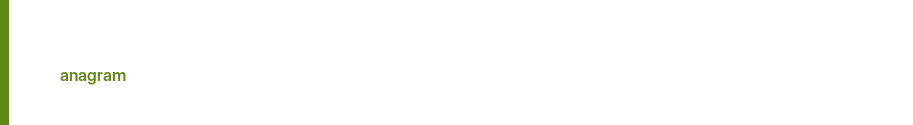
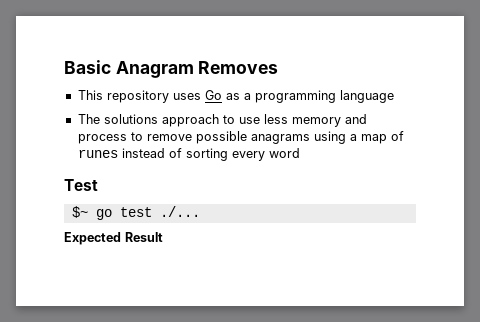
[60,72,126,85] anagram -> [64,60,279,78] [77,90,394,103] [77,114,367,127] [77,131,404,144] [77,148,300,161] [64,179,98,191] [71,206,200,220] [64,232,163,245] Basic Anagram Removes // This repository uses Go as a programming language // The solutions approach to use less memory and process to remove possible anagrams using a map of runes instead of sorting every word // Test // $~ go test ./... // Expected Result

